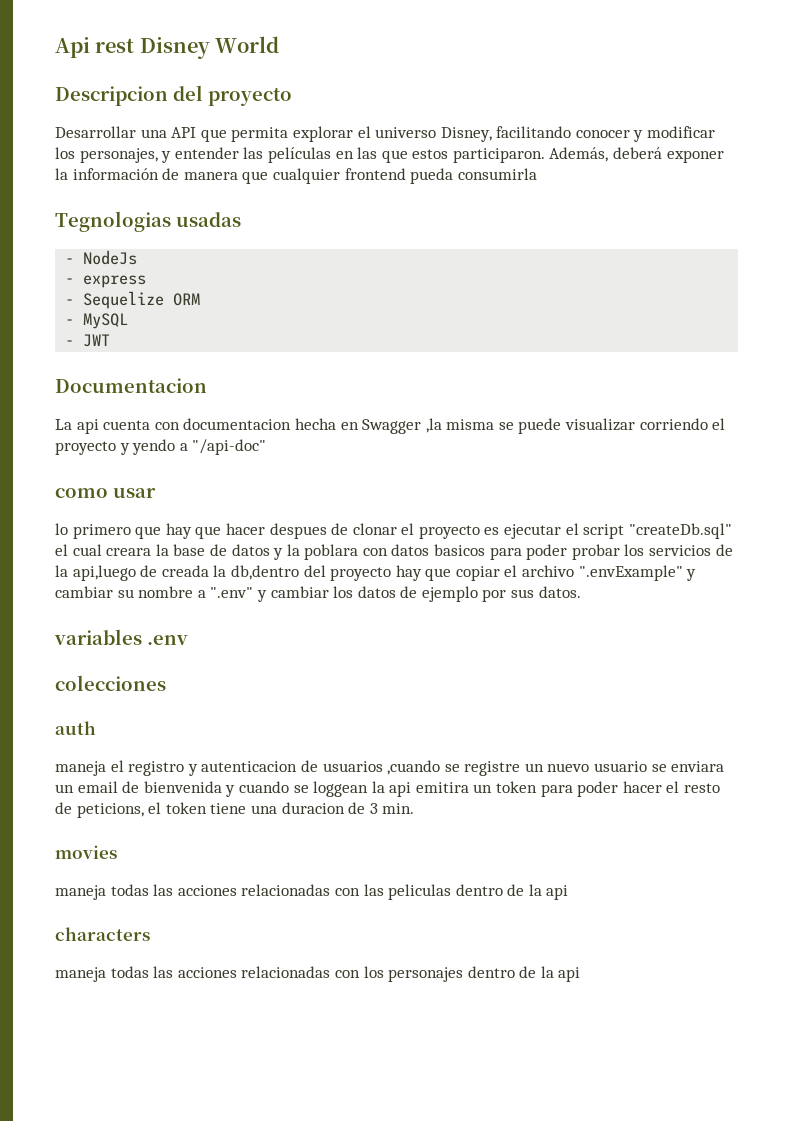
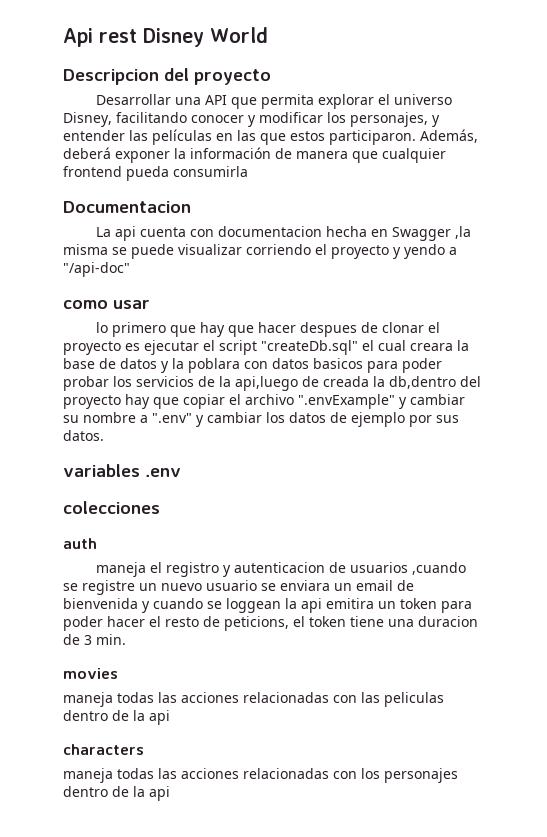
[55,211,241,232] [65,250,138,265] [65,275,147,288] [65,291,201,309] [65,313,129,329] [65,334,111,347] // Tegnologias usadas // - NodeJs // - express // - Sequelize ORM // - MySQL // - JWT -> (248, 171) none

